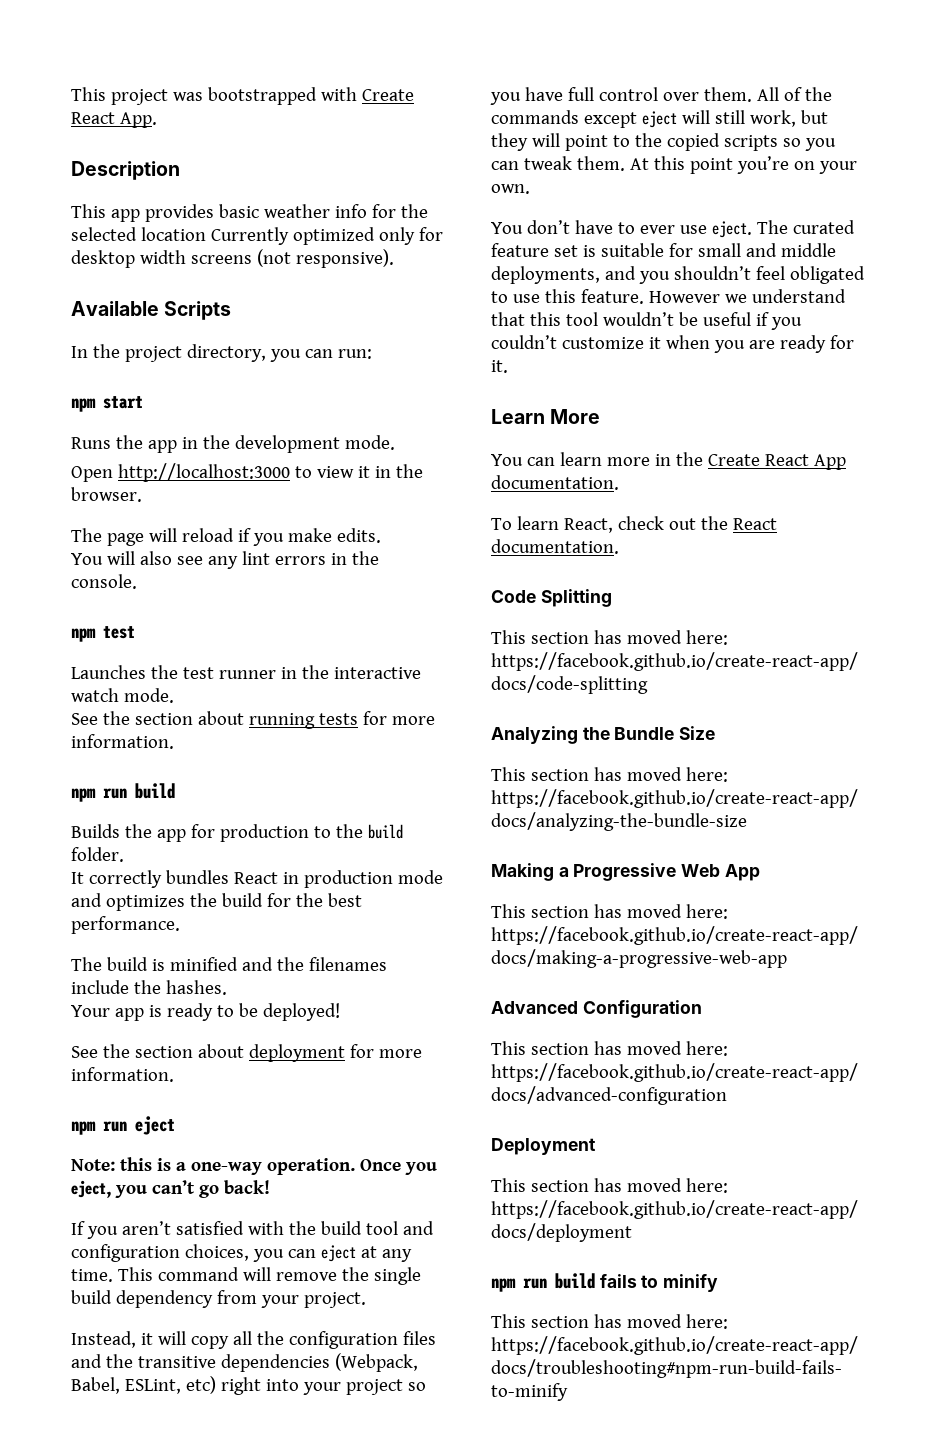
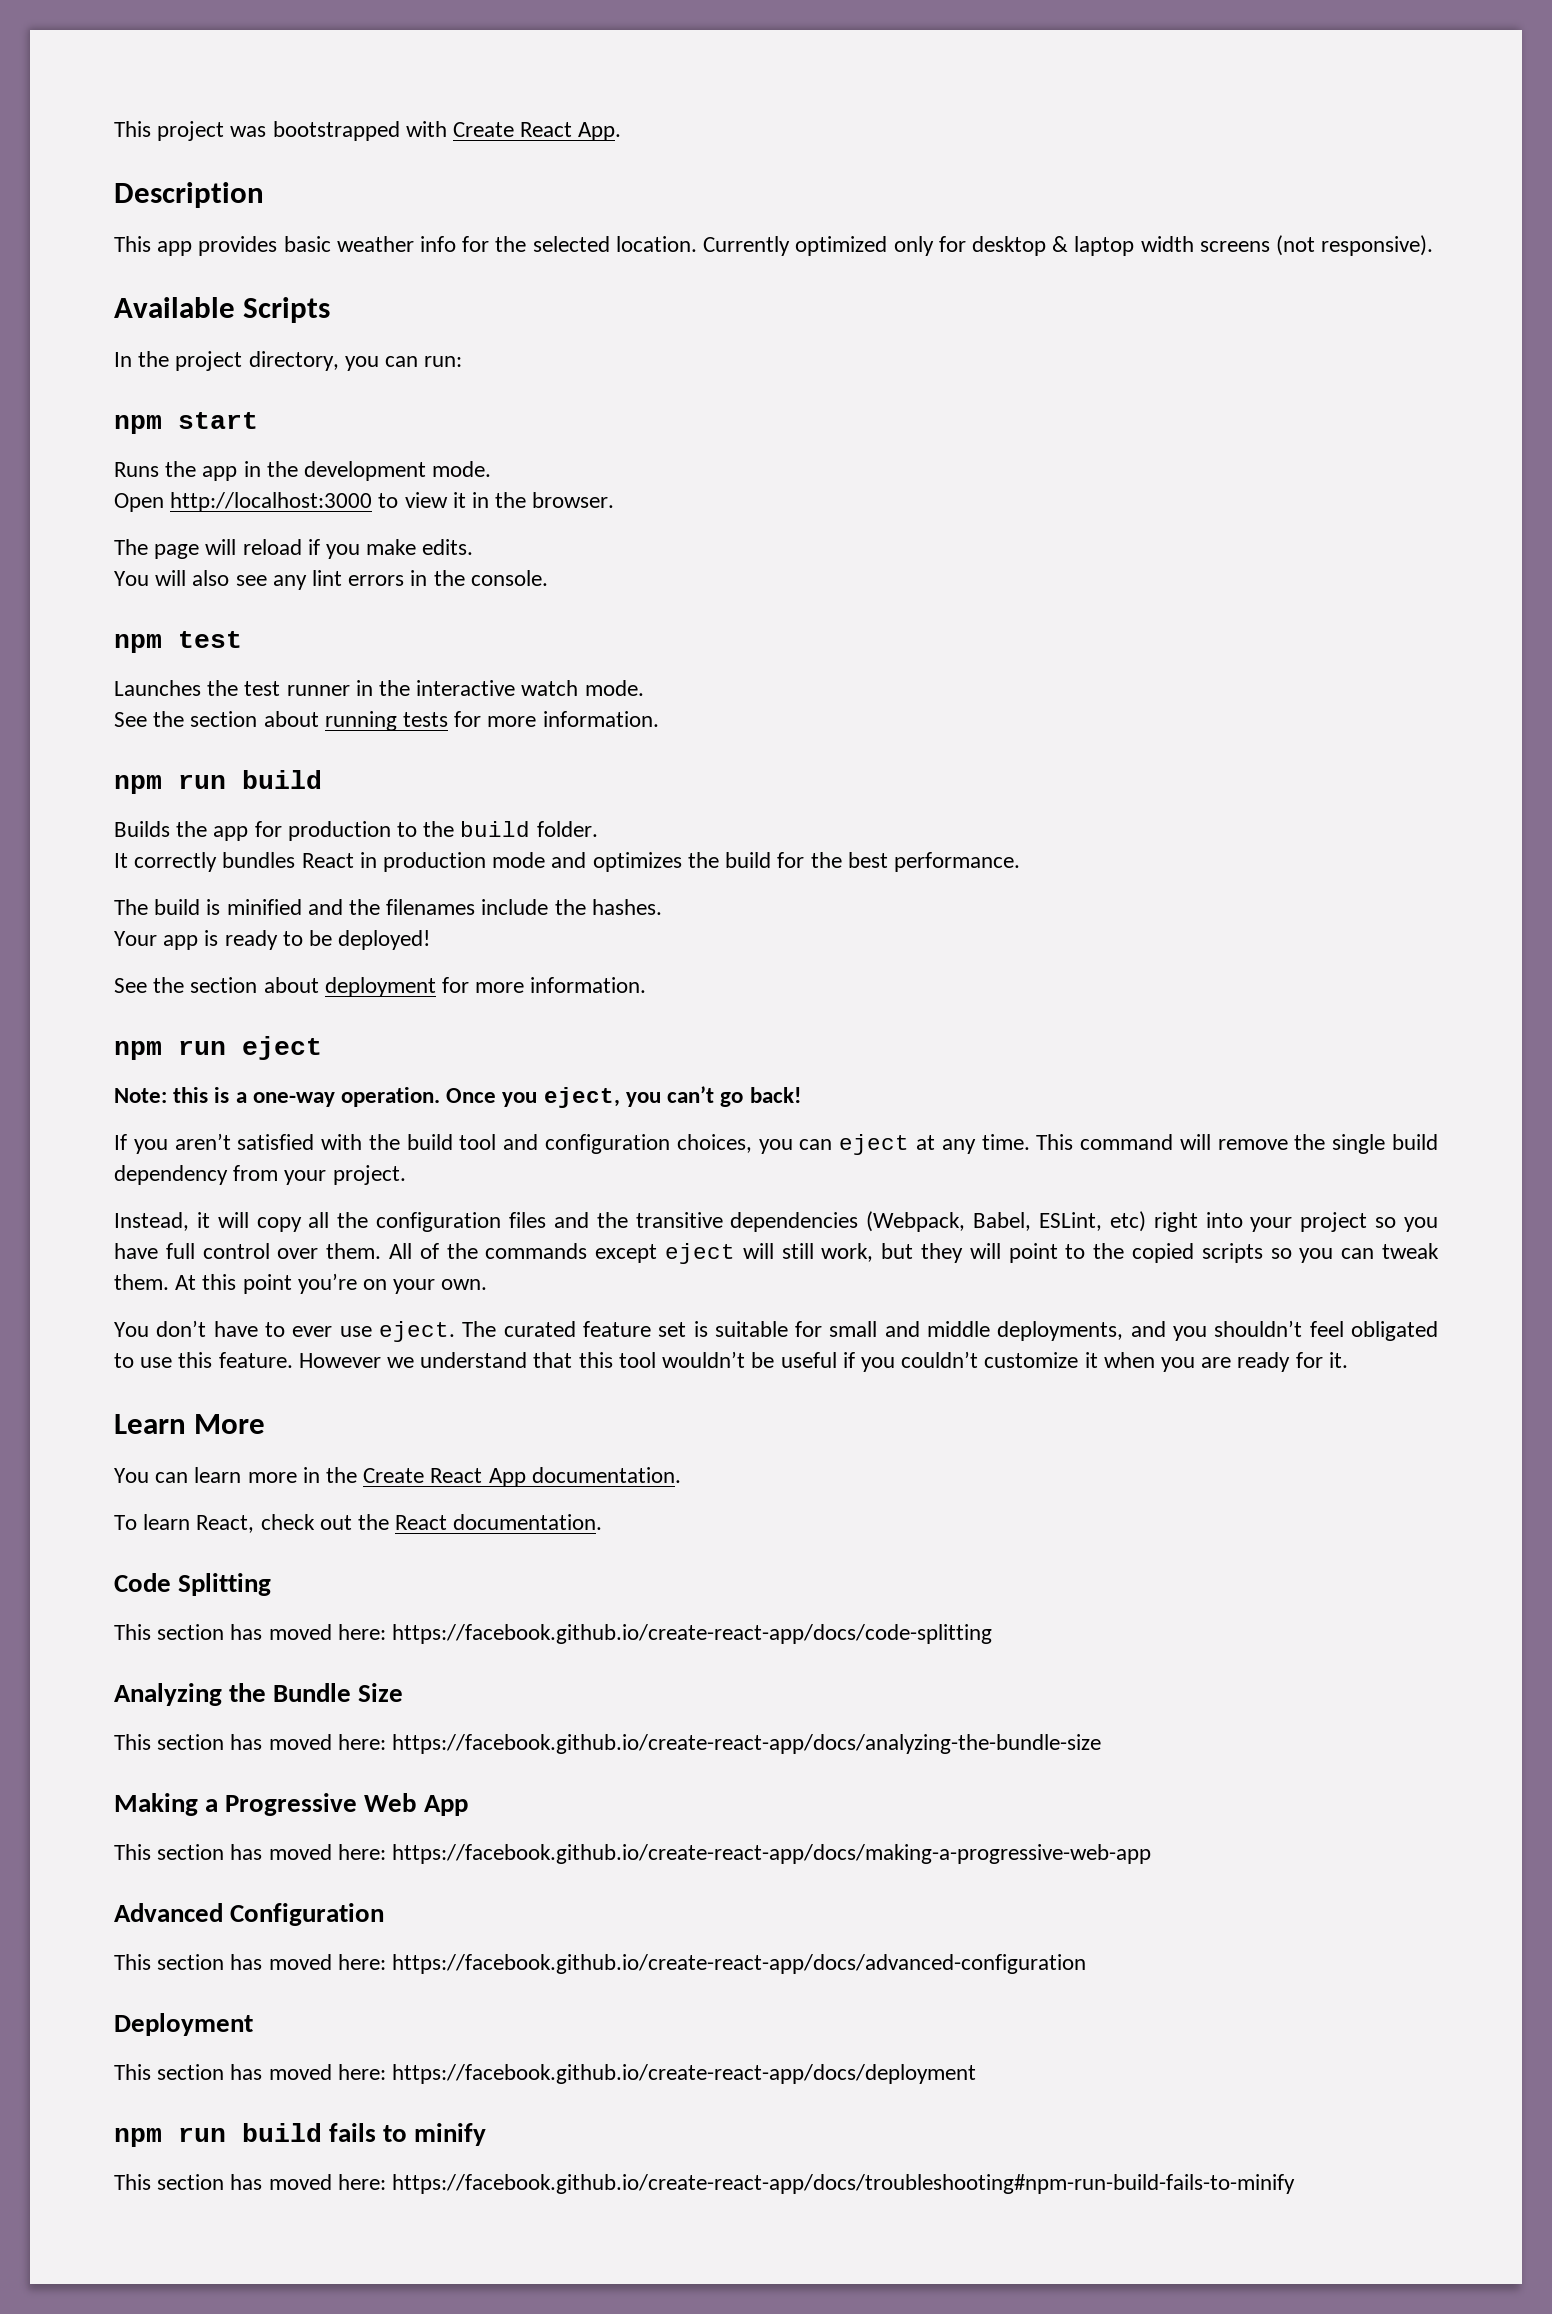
[140,227,206,241] location -> [615,236,697,252] location.
(135, 259) none -> [1052,236,1135,256] & laptop

